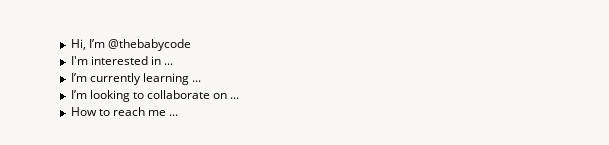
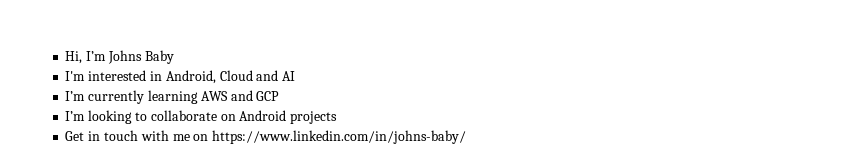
[107,39,191,51] @thebabycode -> [107,50,174,64] Johns Baby
[163,63,173,65] ... -> [165,70,296,84] Android, Cloud and AI
[191,80,201,82] ... -> [200,90,280,101] AWS and GCP
[230,97,240,99] [70,107,179,116] ... // How to reach me ... -> [239,110,338,124] [65,130,467,144] Android projects // Get in touch with me on https://www.linkedin.com/in/johns-baby/

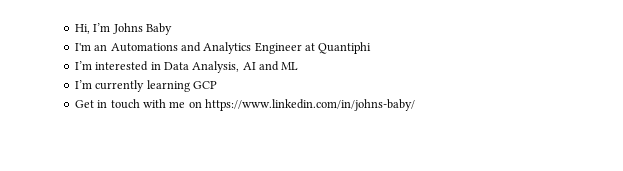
[88,70,296,84] interested in Android, Cloud and AI -> [94,42,372,54] [74,61,299,73] an Automations and Analytics Engineer at Quantiphi // I’m interested in Data Analysis, AI and ML
[200,90,253,101] AWS and -> (190, 86) none
[65,110,338,124] // I’m looking to collaborate on Android projects -> (217, 85) none

